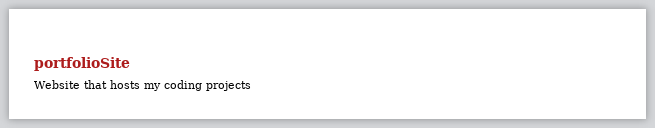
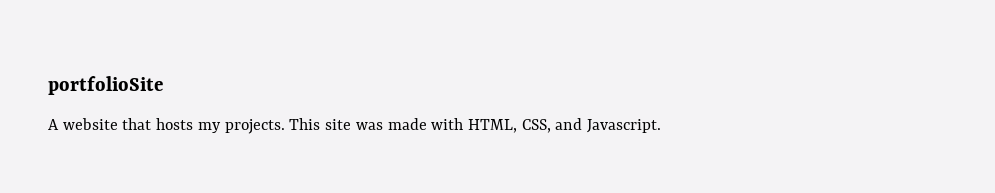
[34,80,80,89] Website -> [48,118,118,130] A website
[164,80,251,91] coding projects -> [224,118,662,134] projects. This site was made with HTML, CSS, and Javascript.

